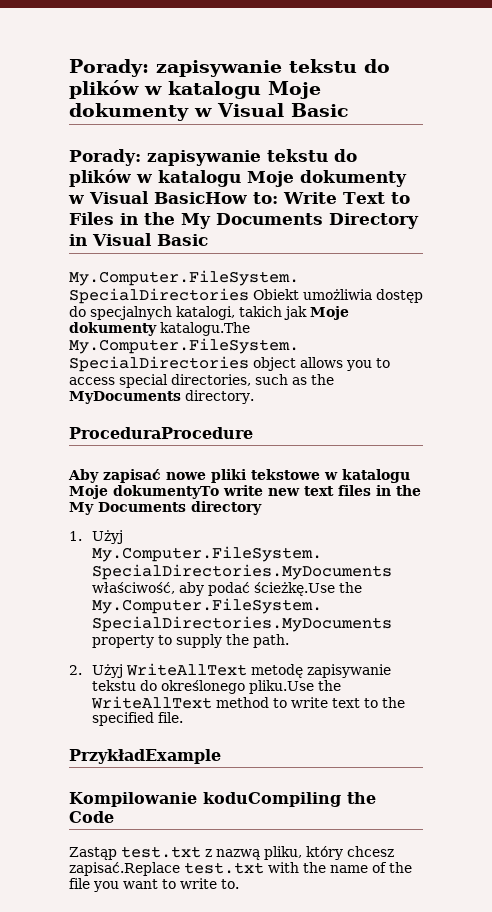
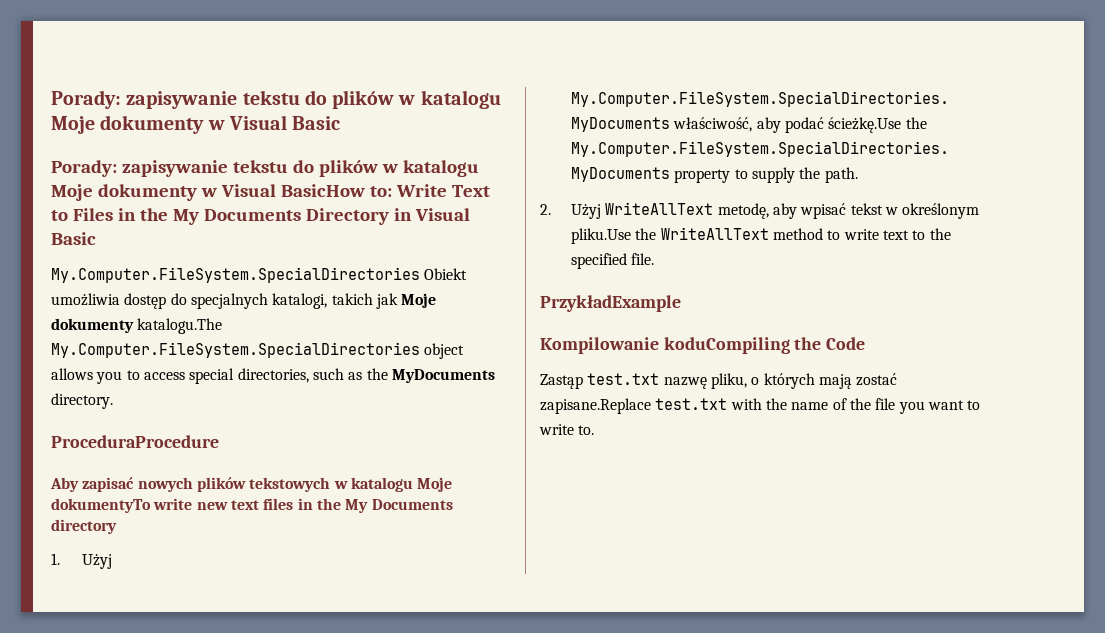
[166,469,320,483] nowe pliki tekstowe -> [137,477,331,492] nowych plików tekstowych
[250,664,391,678] [91,680,245,694] metodę zapisywanie tekstu do określonego -> [717,203,980,219] metodę, aby wpisać tekst w określonym
[205,846,394,860] [69,862,180,876] z nazwą pliku, który chcesz zapisać.Replace -> [663,373,898,389] [540,398,651,414] nazwę pliku, o których mają zostać zapisane.Replace

